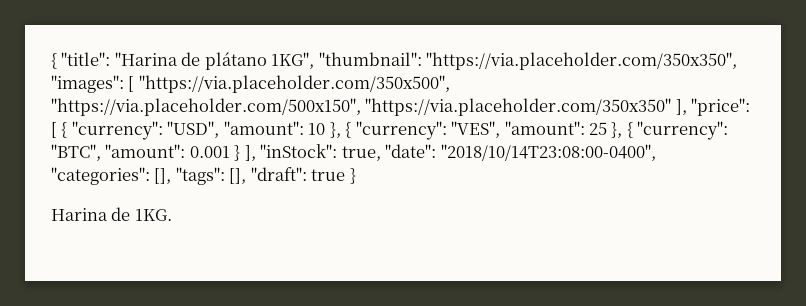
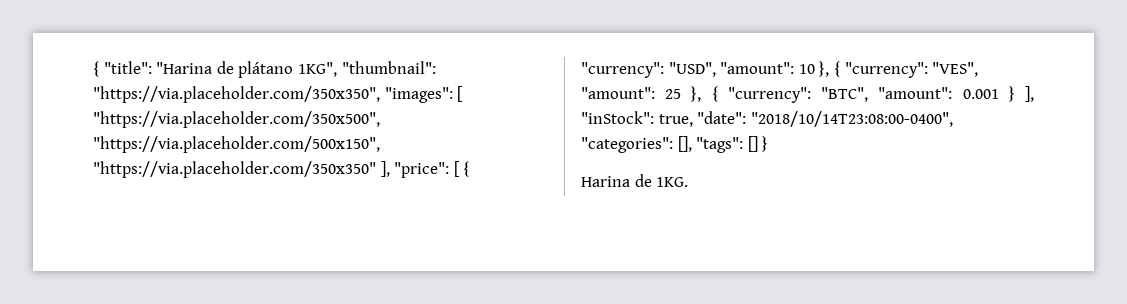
[229,167,346,184] [], "draft": true -> [747,136,758,152] []

